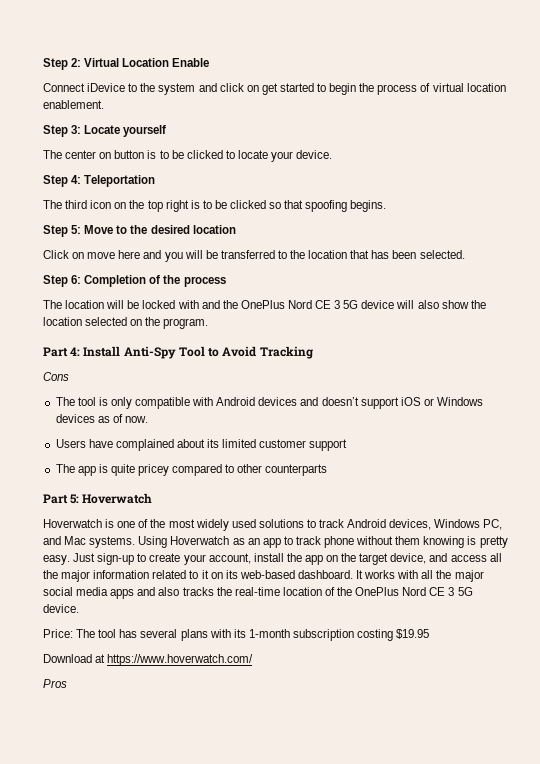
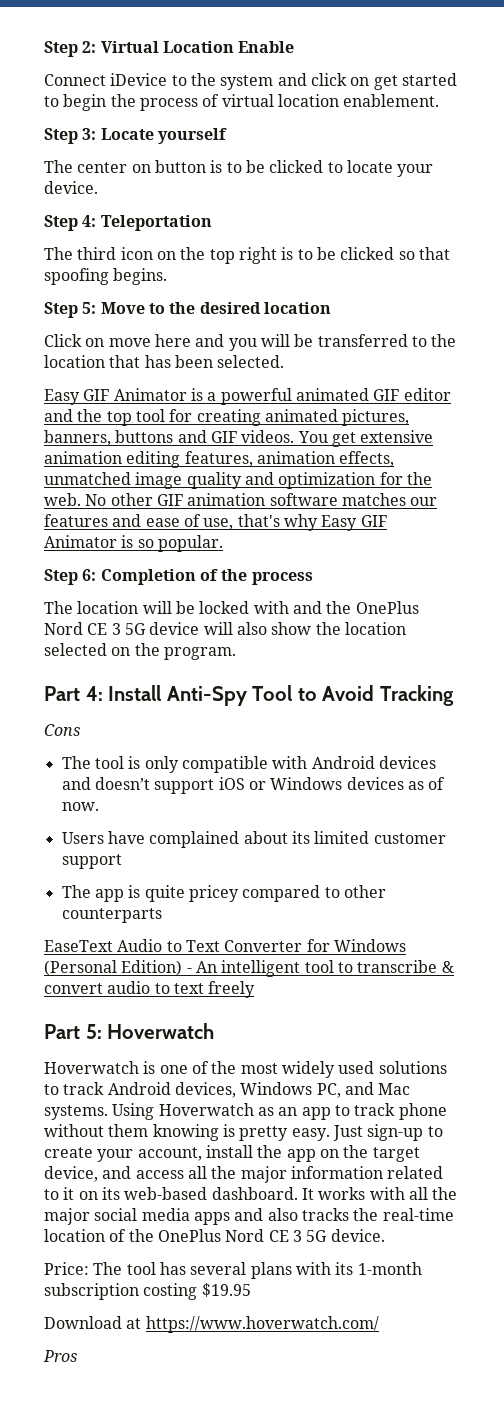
(465, 254) none -> [44,388,451,405] [44,409,410,426] [44,430,434,447] [44,451,395,468] [44,472,432,489] [44,493,438,506] [44,514,387,531] [44,535,223,552] // Easy GIF Animator is a powerful animated GIF editor and the top tool for creating animated pictures, banners, buttons and GIF videos. You get extensive animation editing features, animation effects, unmatched image quality and optimization for the web. No other GIF animation software matches our features and ease of use, that's why Easy GIF Animator is so popular.
(328, 470) none -> [44,939,406,952] [44,960,454,977] [44,981,256,998] // EaseText Audio to Text Converter for Windows (Personal Edition) - An intelligent tool to transcribe & convert audio to text freely

